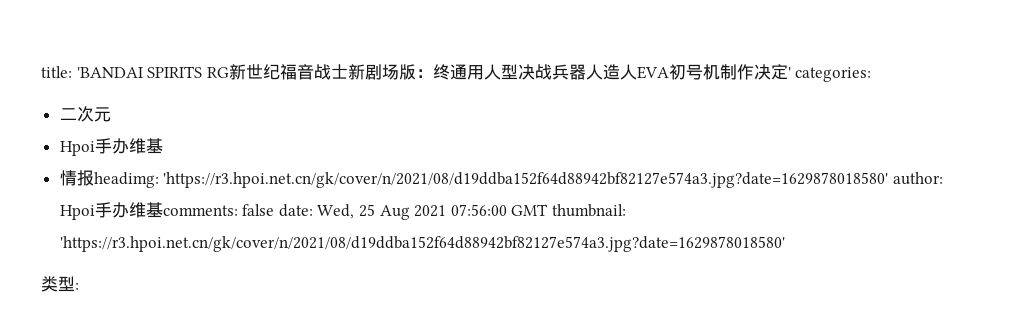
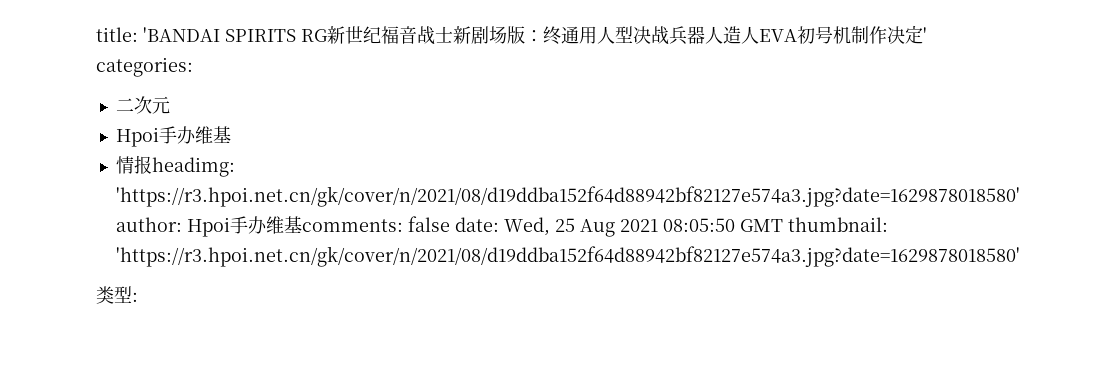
[450,204,507,216] 07:56:00 -> [662,218,735,232] 08:05:50

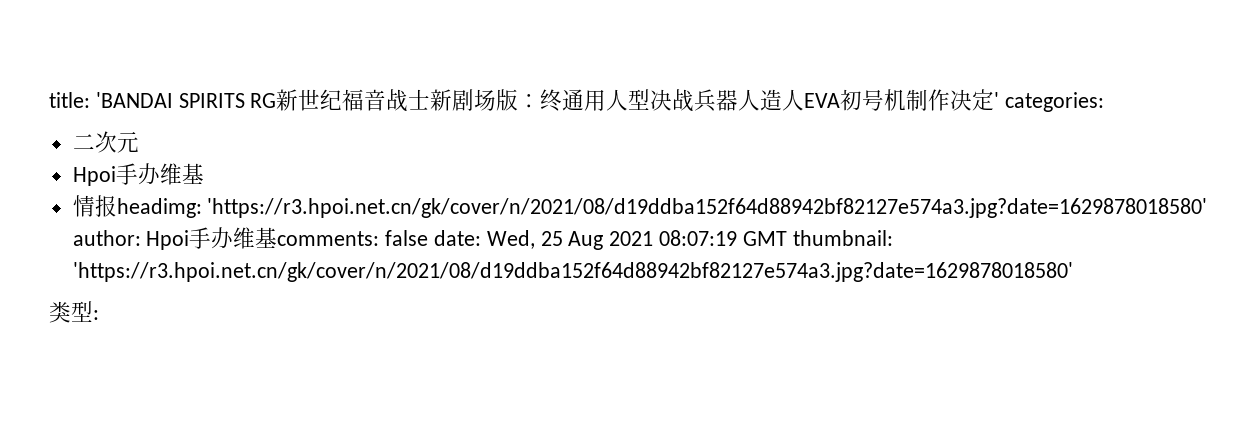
[662,218,735,232] 08:05:50 -> [659,230,738,246] 08:07:19

